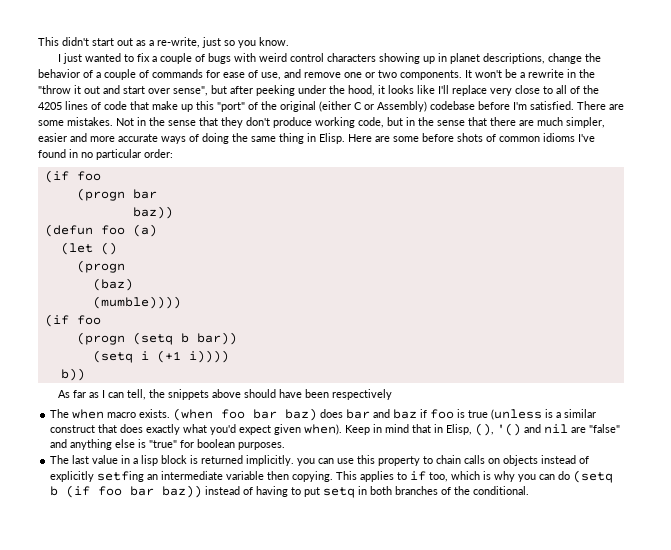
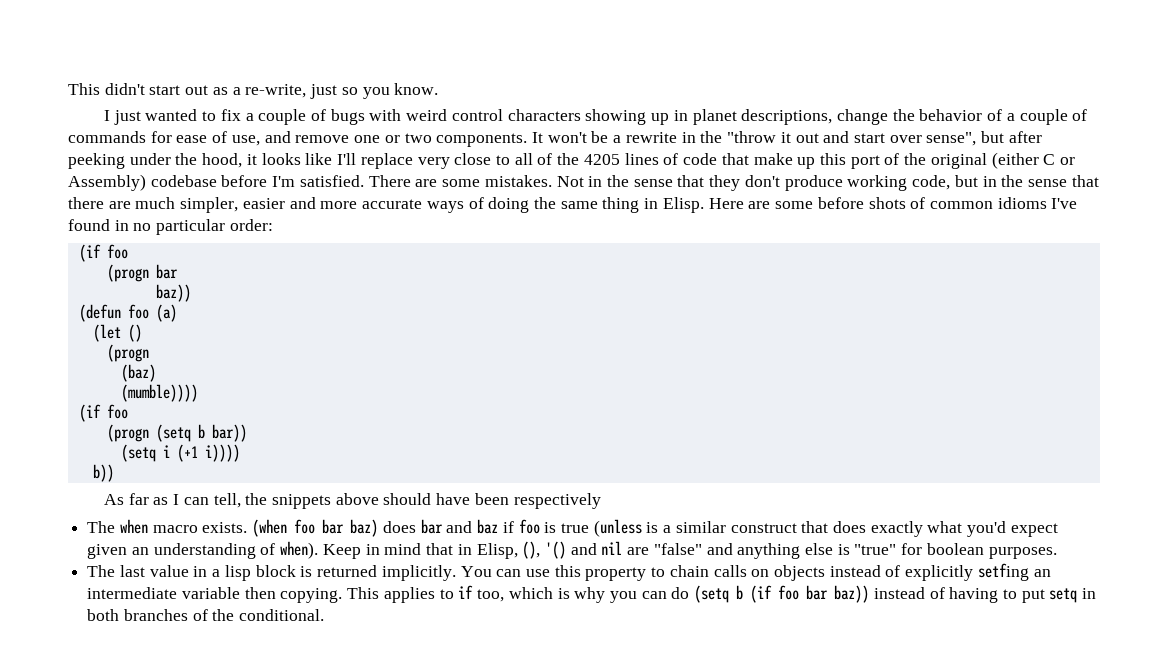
[217,102,245,112] "port" -> [850,155,880,169] port
(302, 429) none -> [131,543,276,559] an understanding of
[297,458,316,466] you -> [460,566,492,577] You

